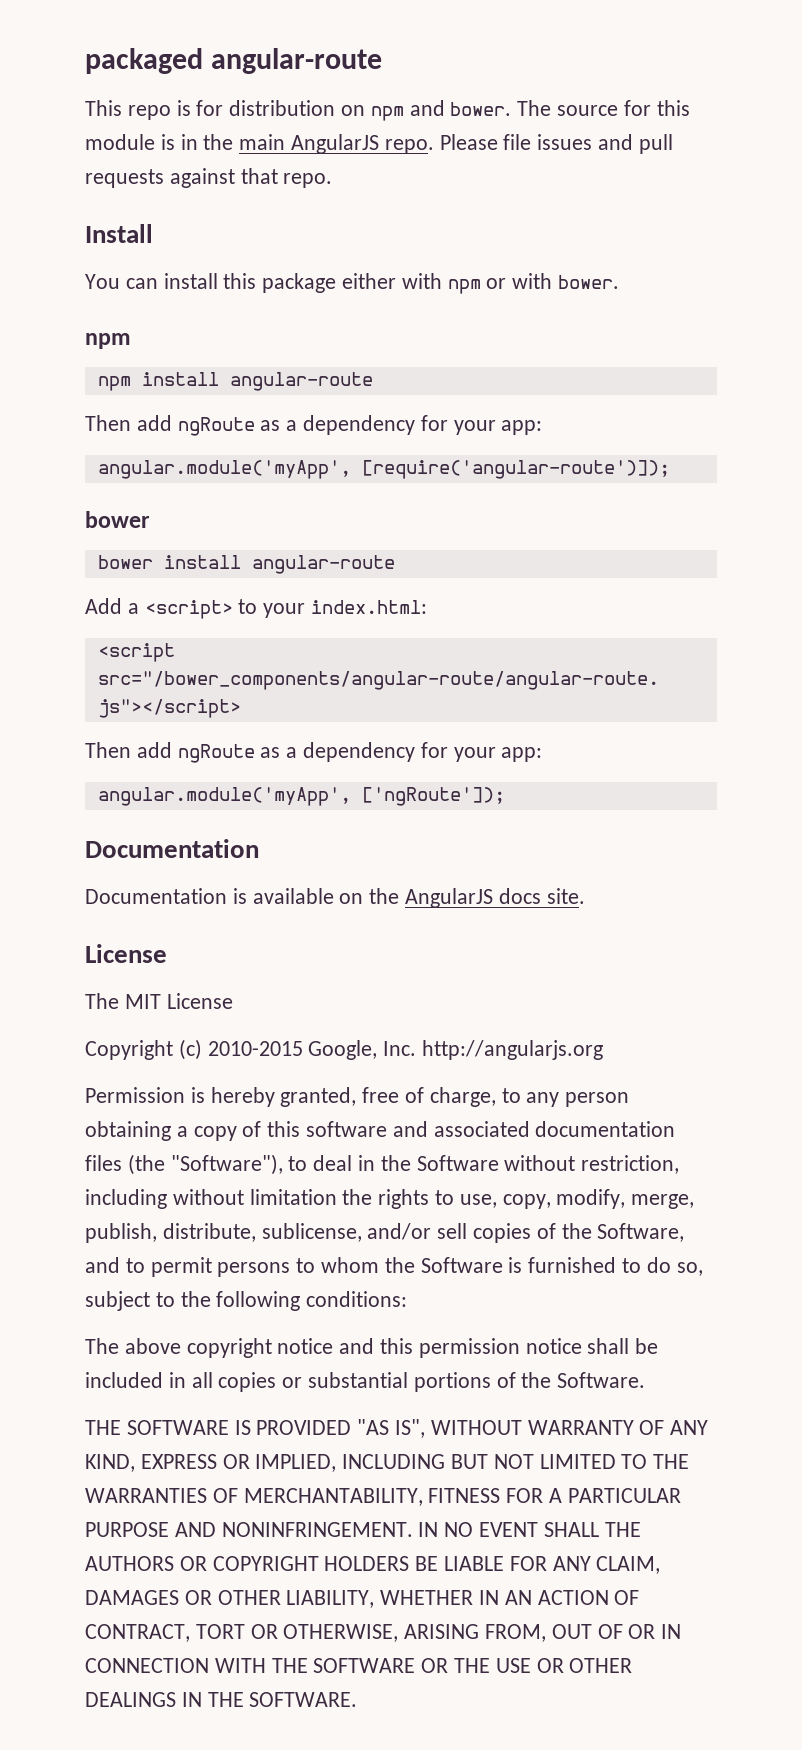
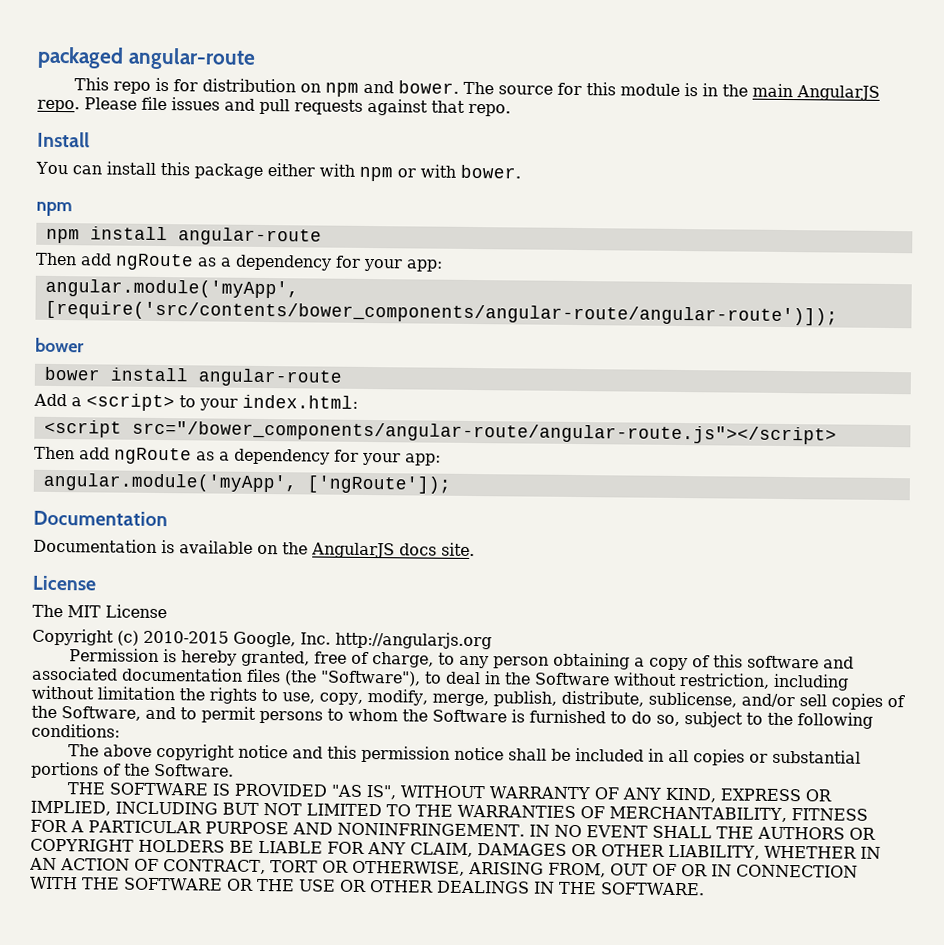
[361,460,670,479] [require('angular-route')]); -> [44,300,838,326] [require('src/contents/bower_components/angular-route/angular-route')]);

